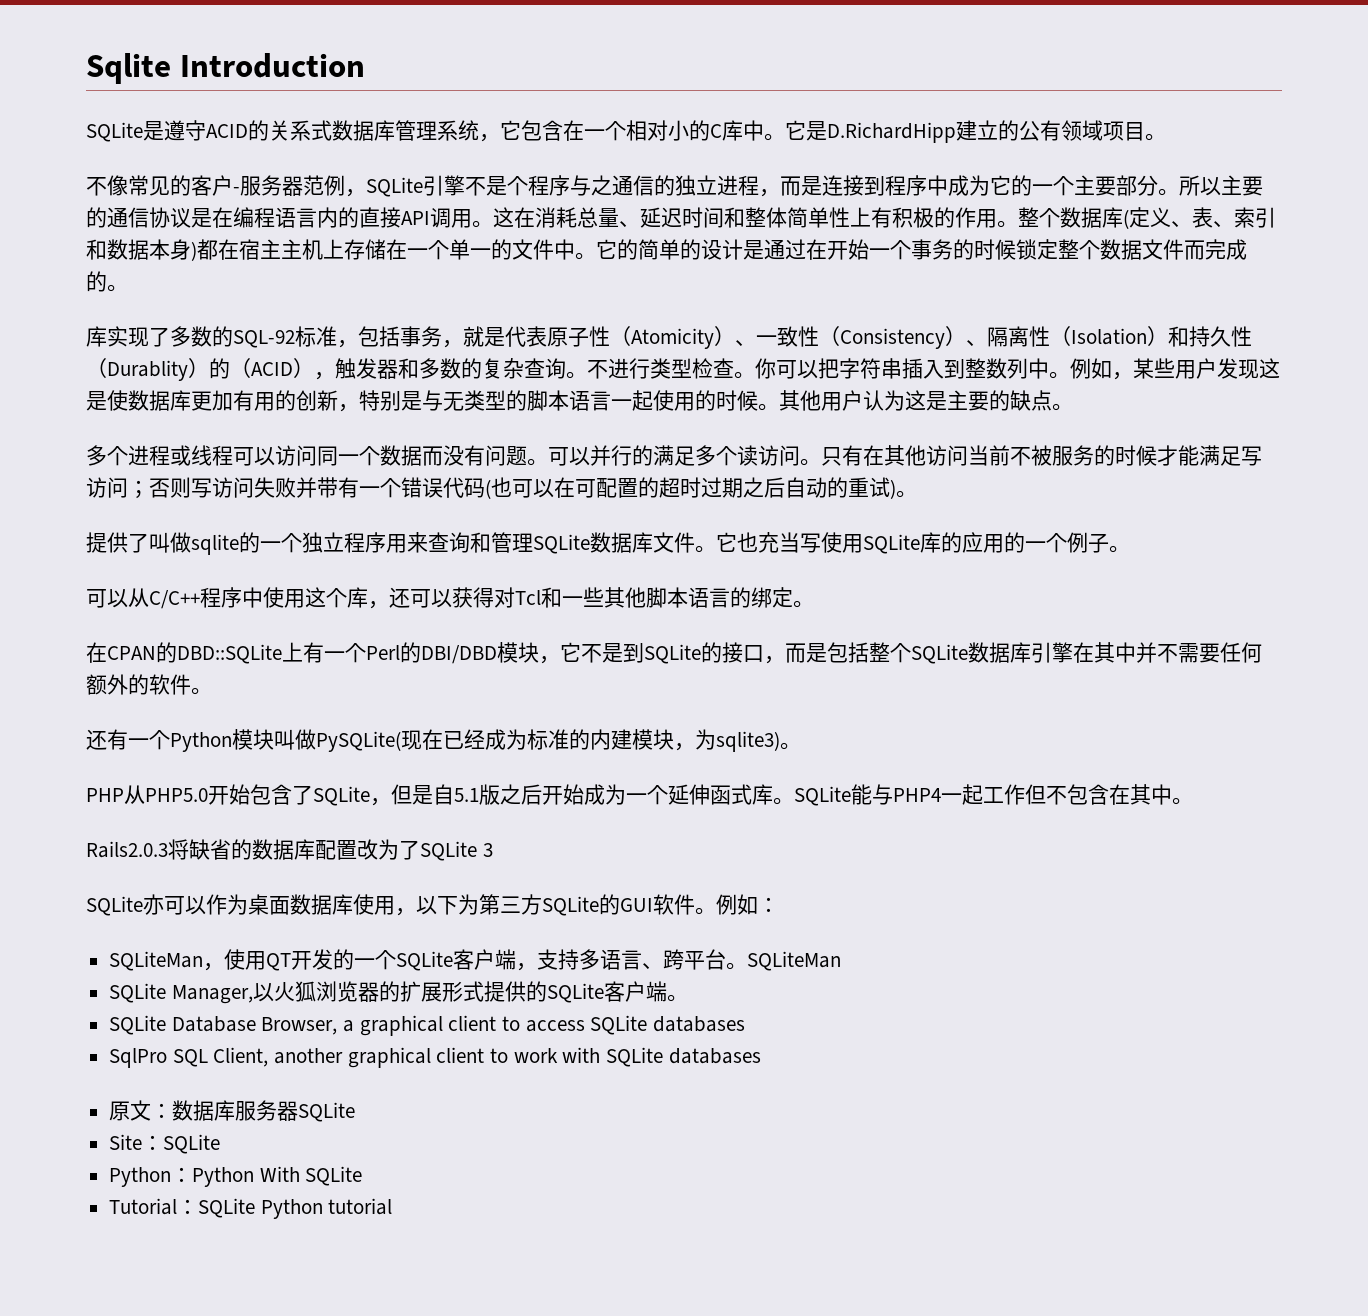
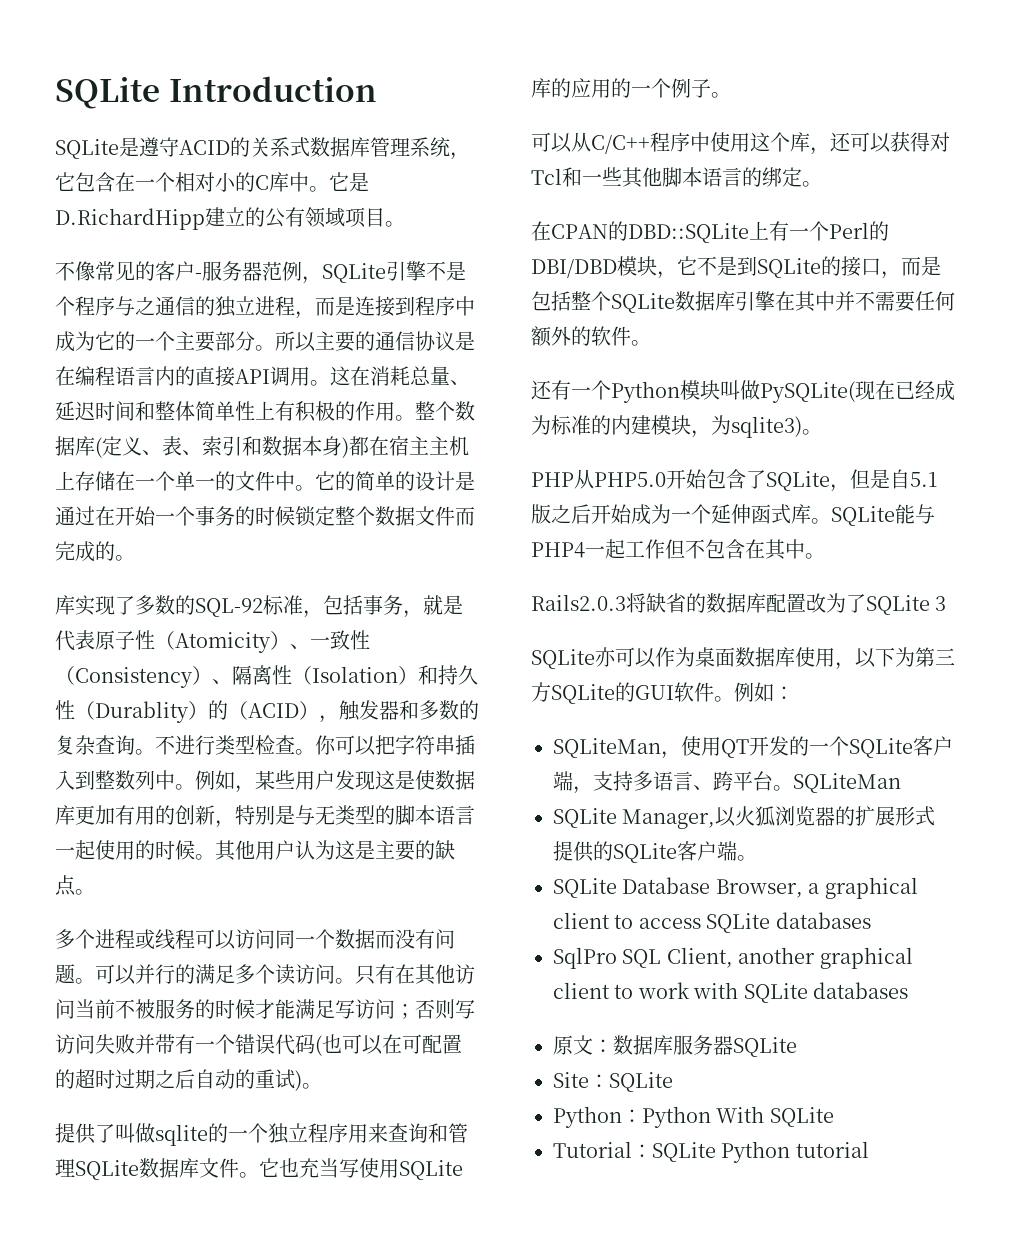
[86,53,171,84] Sqlite -> [55,77,160,109] SQLite

